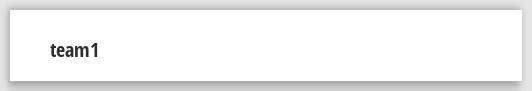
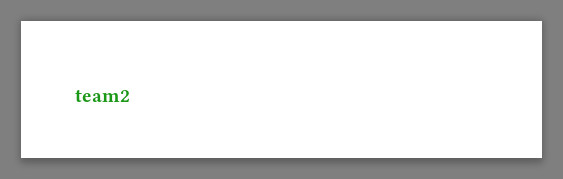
[50,43,99,57] team1 -> [75,89,130,102] team2

